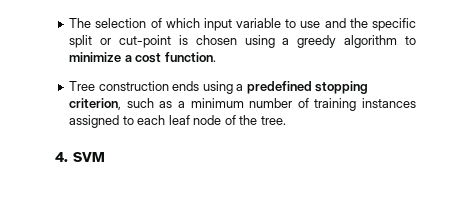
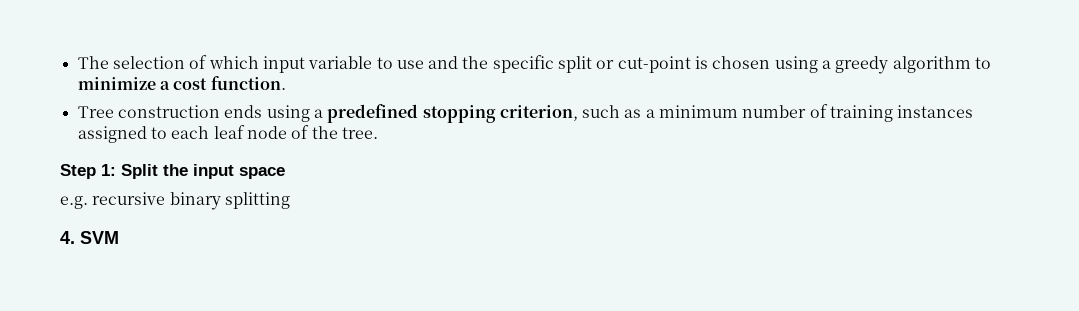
(286, 120) none -> [60,164,285,179] [60,192,290,210] // Step 1: Split the input space // e.g. recursive binary splitting

